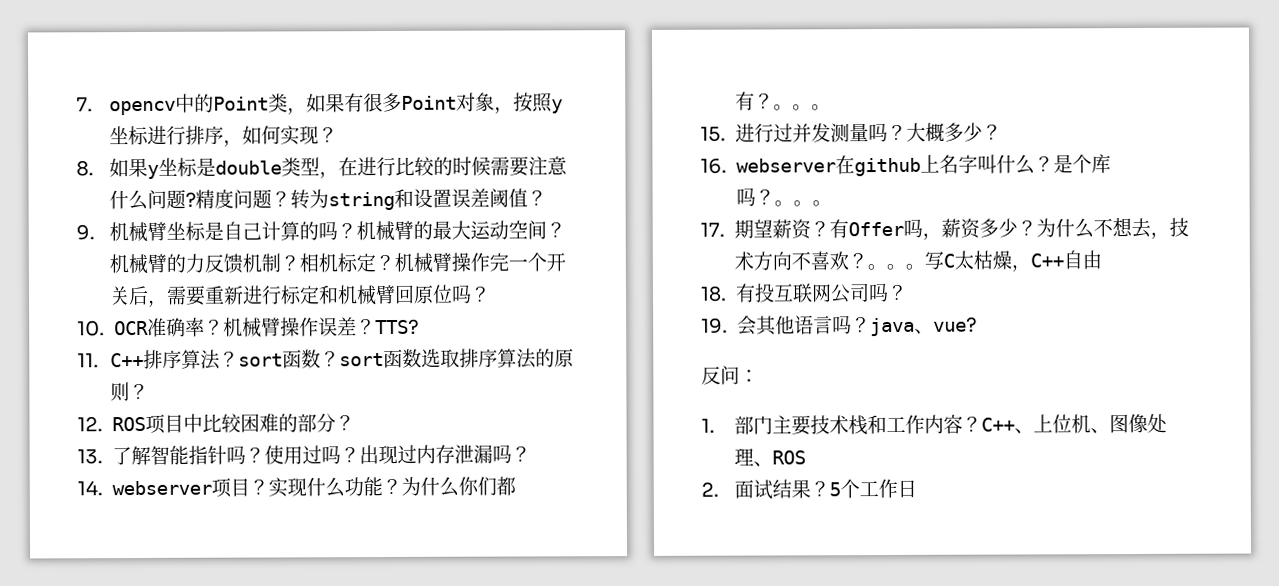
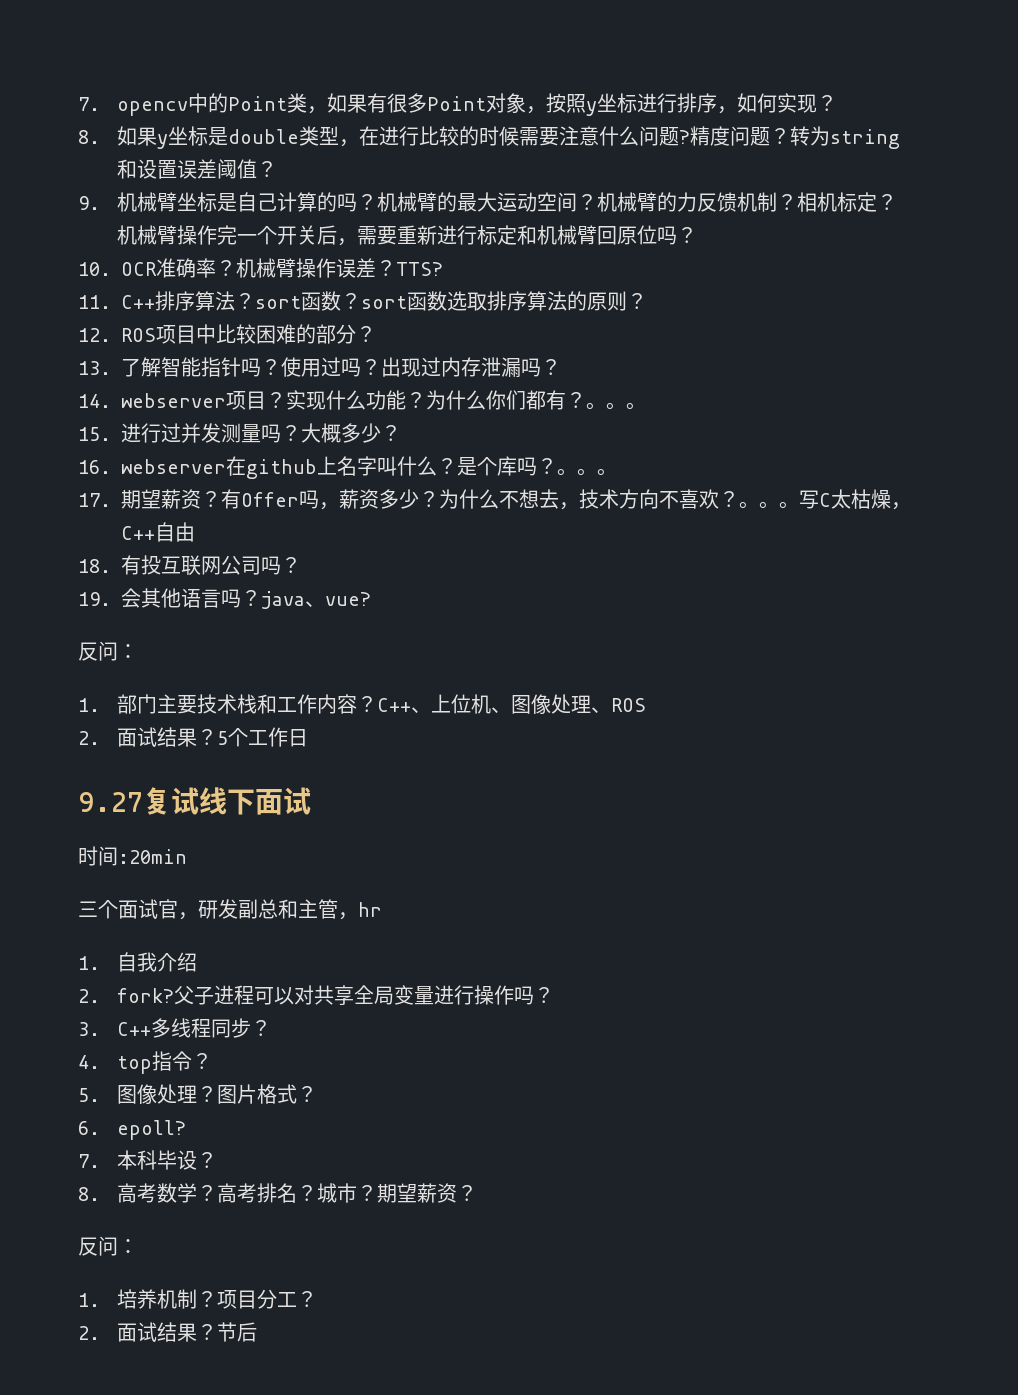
(917, 488) none -> [78,787,311,815] [78,846,187,866] [78,899,382,920] [78,952,197,972] [78,985,554,1006] [78,1018,271,1038] [78,1051,212,1074] [78,1084,317,1104] [78,1120,186,1140] [78,1150,217,1170] [78,1183,477,1203] [78,1236,138,1256] [78,1289,317,1309] [78,1322,257,1342] // 9.27复试线下面试 // 时间:20min // 三个面试官，研发副总和主管，hr // 1.自我介绍 // 2. fork?父子进程可以对共享全局变量进行操作吗？ // 3. C++多线程同步？ // 4. top指令？ // 5.图像处理？图片格式？ // 6. epoll? // 7.本科毕设？ // 8.高考数学？高考排名？城市？期望薪资？ // 反问： // 1.培养机制？项目分工？ // 2.面试结果？节后

